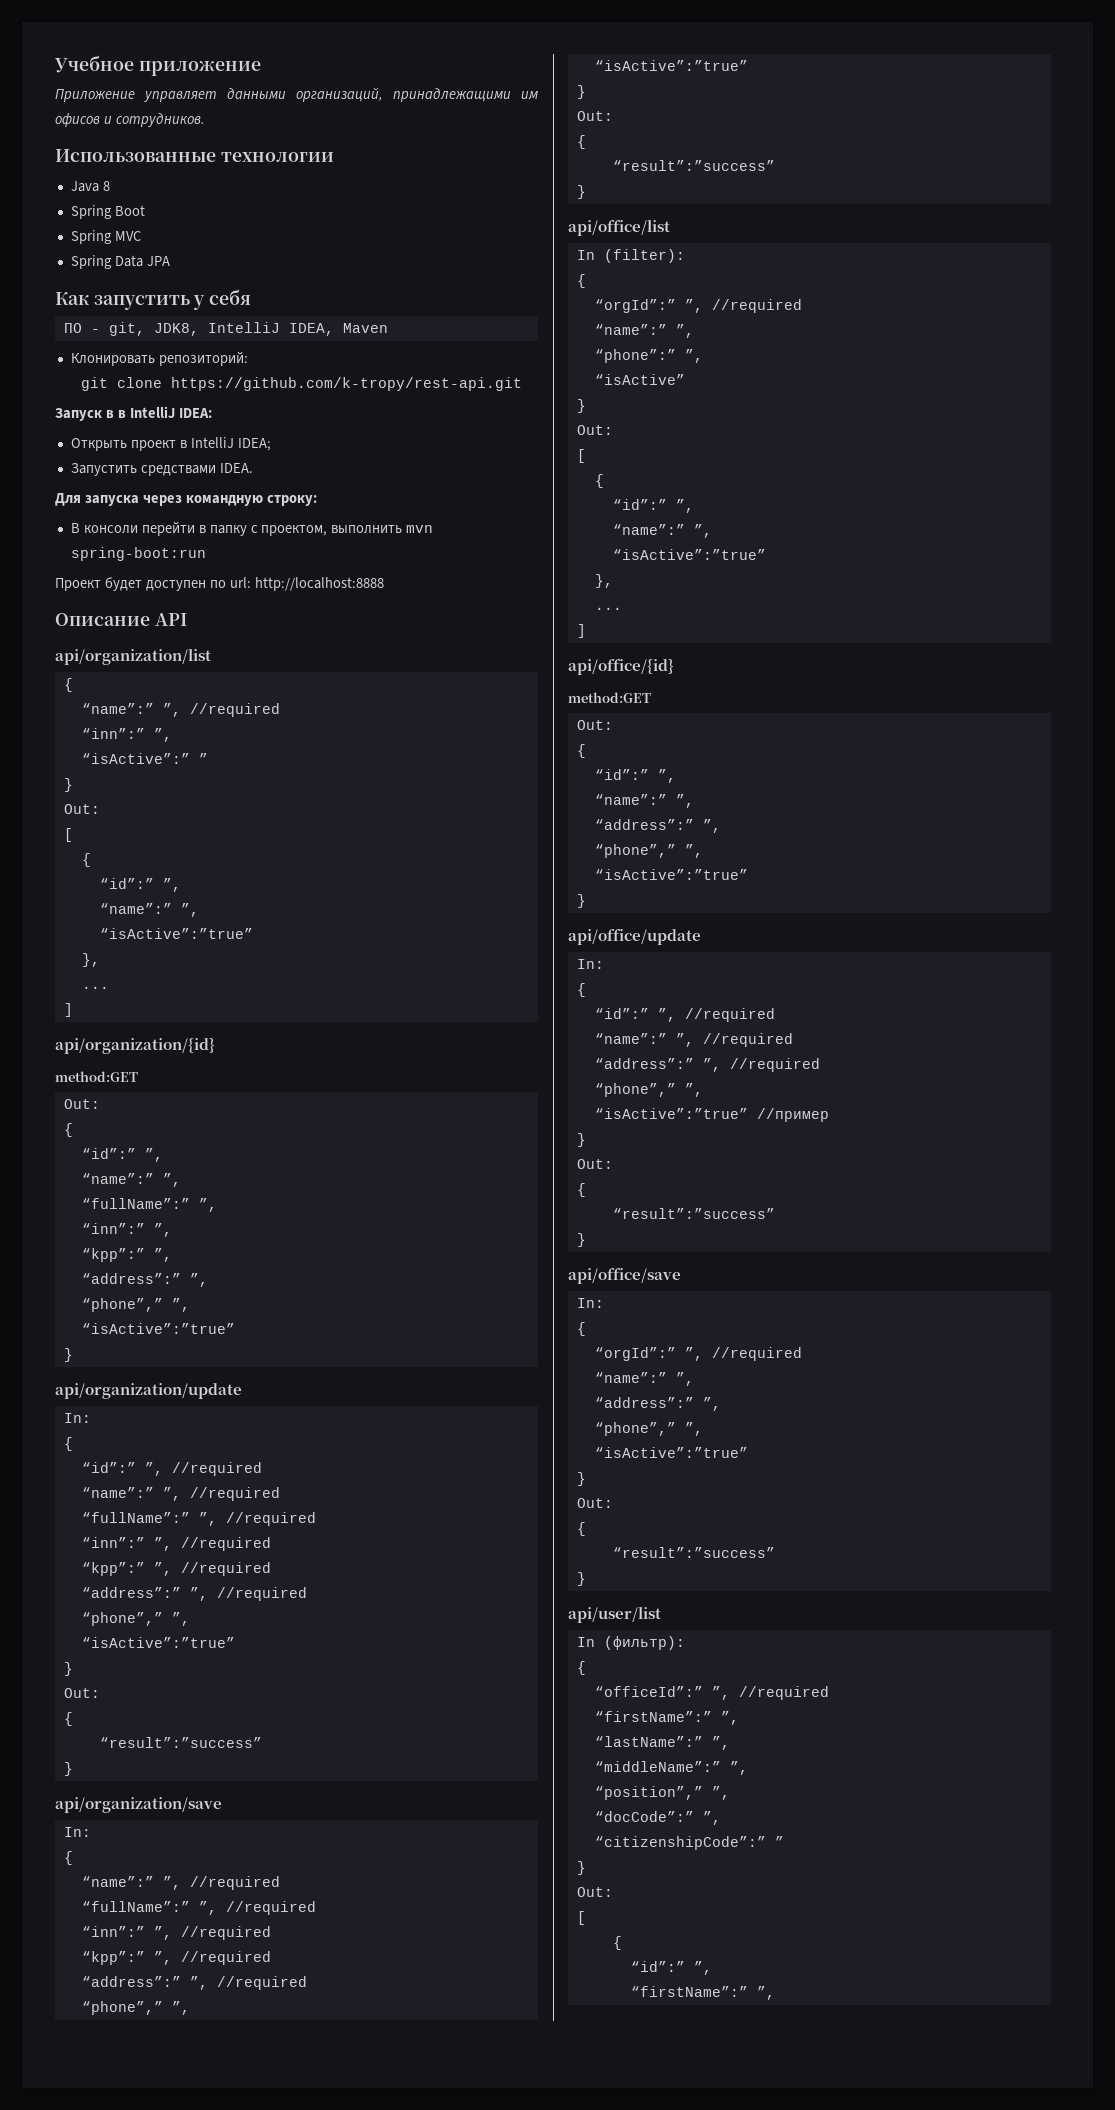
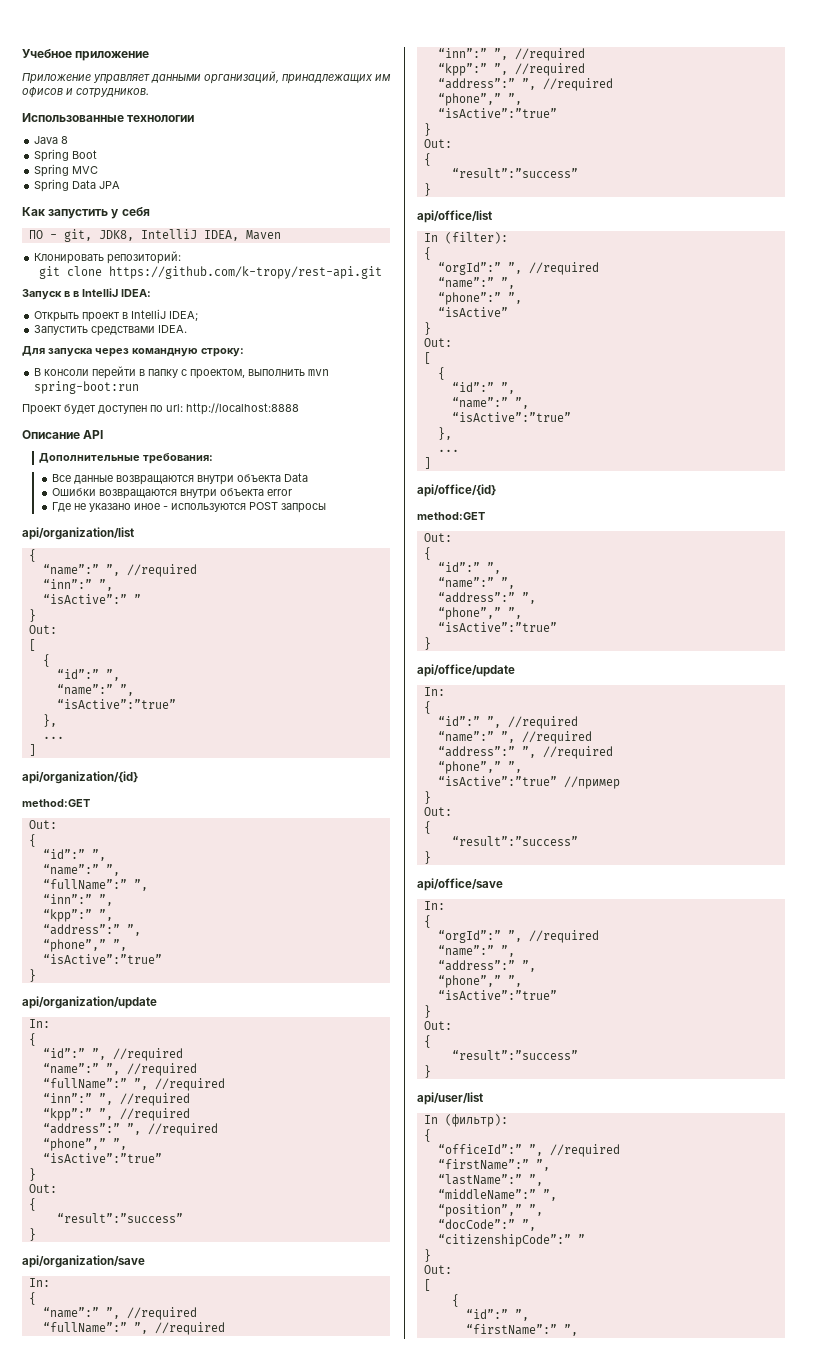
[393,88,511,102] принадлежащими -> [282,74,373,84] принадлежащих
(187, 619) none -> [39,453,214,464] [51,473,308,485] [51,488,292,499] [51,502,326,513] // Дополнительные требования: // Все данные возвращаются внутри объекта Data // Ошибки возвращаются внутри объекта error // Где не указано иное - используются POST запросы

